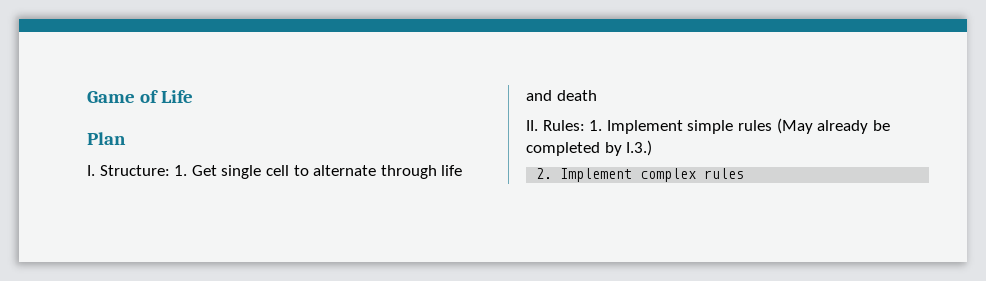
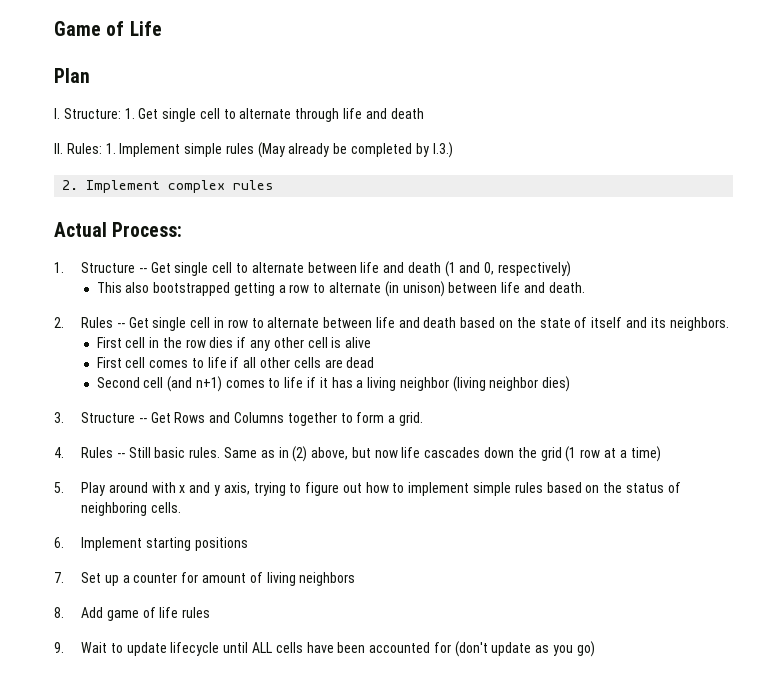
(745, 173) none -> [54,222,183,237] [54,261,572,277] [96,281,585,297] [54,317,729,331] [96,337,372,351] [96,357,375,368] [96,376,571,392] [54,412,423,426] [54,446,661,462] [54,482,681,496] [81,502,181,516] [54,537,248,551] [54,572,356,586] [54,607,211,621] [54,641,595,657] // Actual Process: // 1. Structure -- Get single cell to alternate between life and death (1 and 0, respectively) // This also bootstrapped getting a row to alternate (in unison) between life and death. // 2. Rules -- Get single cell in row to alternate between life and death based on the state of itself and its neighbors. // First cell in the row dies if any other cell is alive // First cell comes to life if all other cells are dead // Second cell (and n+1) comes to life if it has a living neighbor (living neighbor dies) // 3. Structure -- Get Rows and Columns together to form a grid. // 4. Rules -- Still basic rules. Same as in (2) above, but now life cascades down the grid (1 row at a time) // 5. Play around with x and y axis, trying to figure out how to implement simple rules based on the status of neighboring cells. // 6. Implement starting positions // 7. Set up a counter for amount of living neighbors // 8. Add game of life rules // 9. Wait to update lifecycle until ALL cells have been accounted for (don't update as you go)

